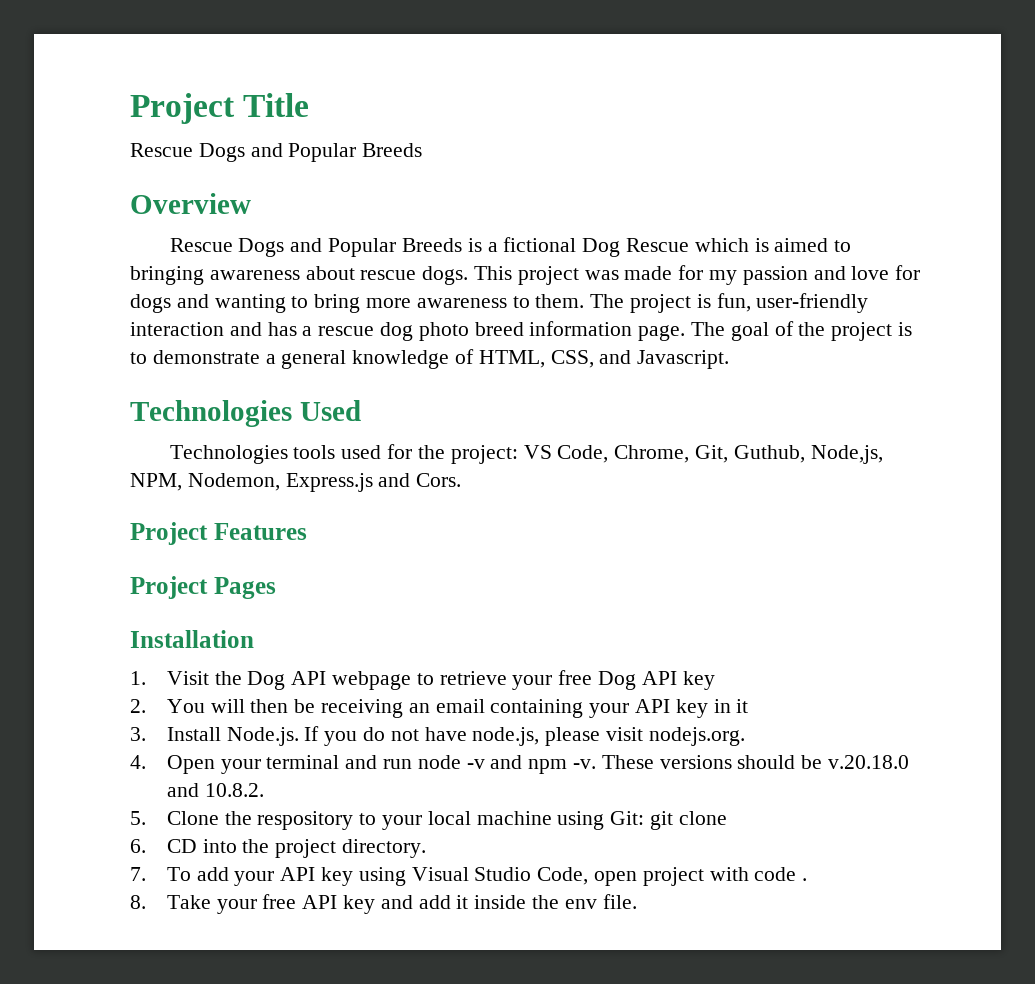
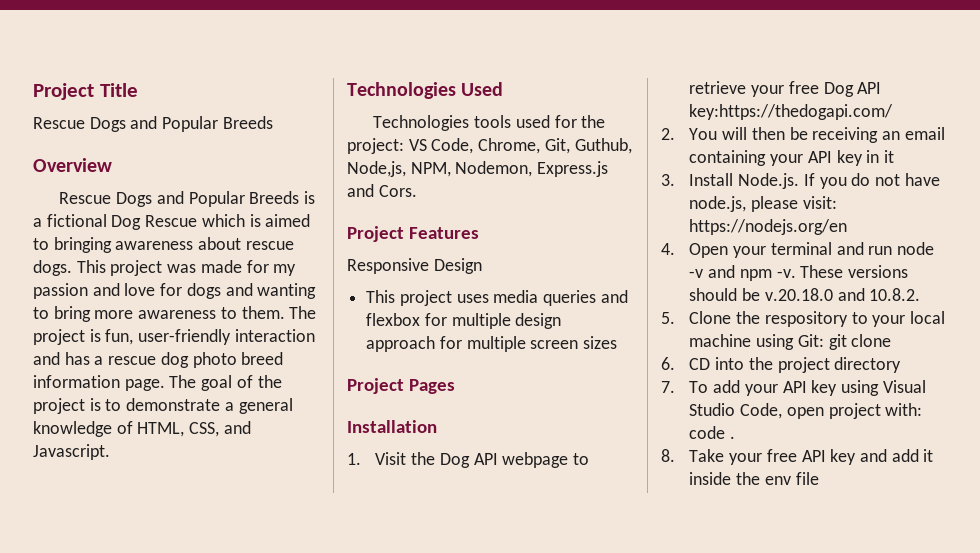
(307, 531) none -> [347,258,482,274] [366,290,628,306] [366,313,562,329] [366,336,618,352] // Responsive Design // This project uses media queries and flexbox for multiple design approach for multiple screen sizes
[682,671,715,690] key -> [689,104,894,120] key:https://thedogapi.com/
[605,727,745,746] visit nodejs.org. -> [802,196,837,209] [689,219,848,235] visit: https://nodejs.org/en
[341,839,426,858] directory. -> [834,357,902,373] directory
[709,867,749,881] with -> [885,403,923,416] with:
[602,894,637,909] file. -> [795,472,819,485] file

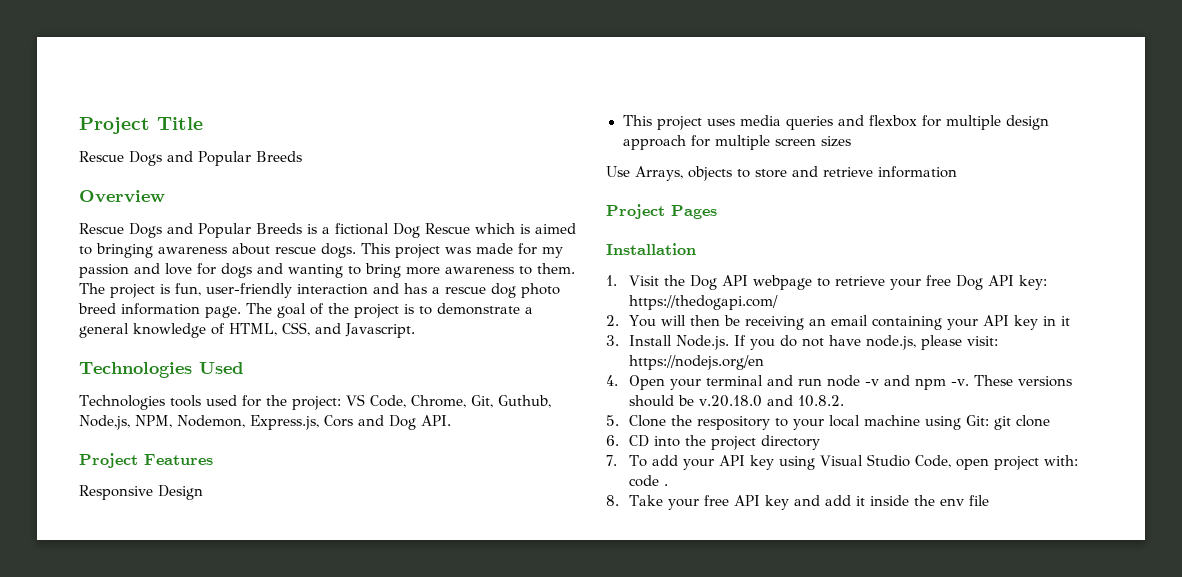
[537,161,609,177] [347,184,417,197] Express.js and Cors. -> [250,415,451,430] Express.js, Cors and Dog API.
(618, 342) none -> [606,166,957,181] // Use Arrays, objects to store and retrieve information
[689,104,894,120] key:https://thedogapi.com/ -> [1019,275,1048,290] [629,295,779,310] key: https://thedogapi.com/

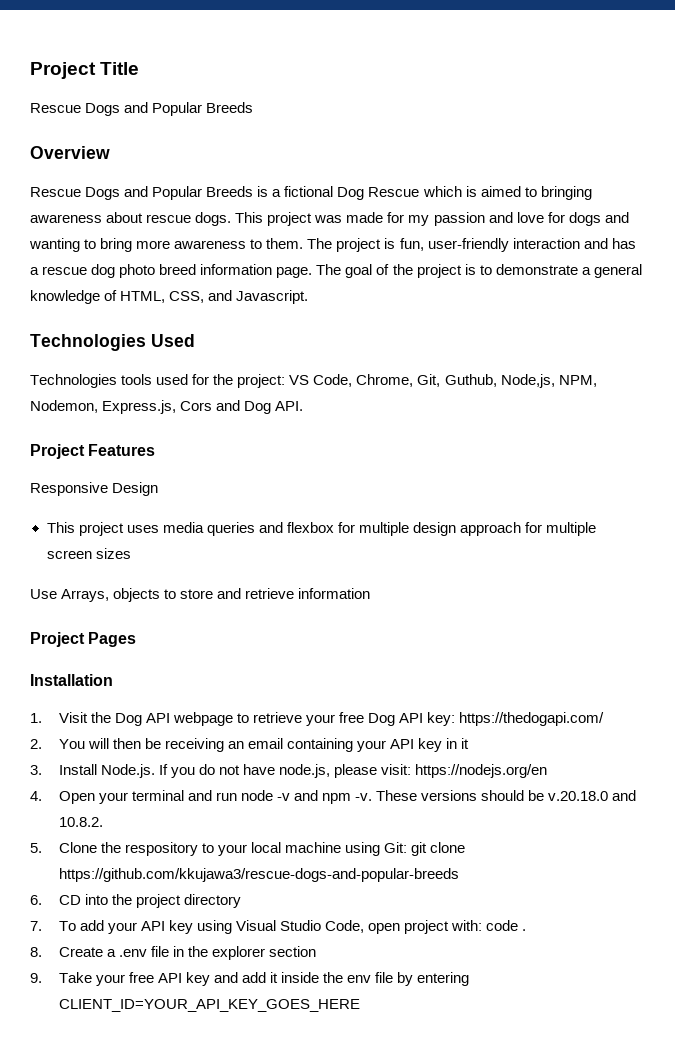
(1051, 421) none -> [58,868,459,882] https://github.com/kkujawa3/rescue-dogs-and-popular-breeds
(619, 500) none -> [58,946,316,960] [30,973,42,983] Create a .env file in the explorer section // 9.
(990, 500) none -> [397,972,470,986] [58,999,360,1012] by entering CLIENT_ID=YOUR_API_KEY_GOES_HERE

